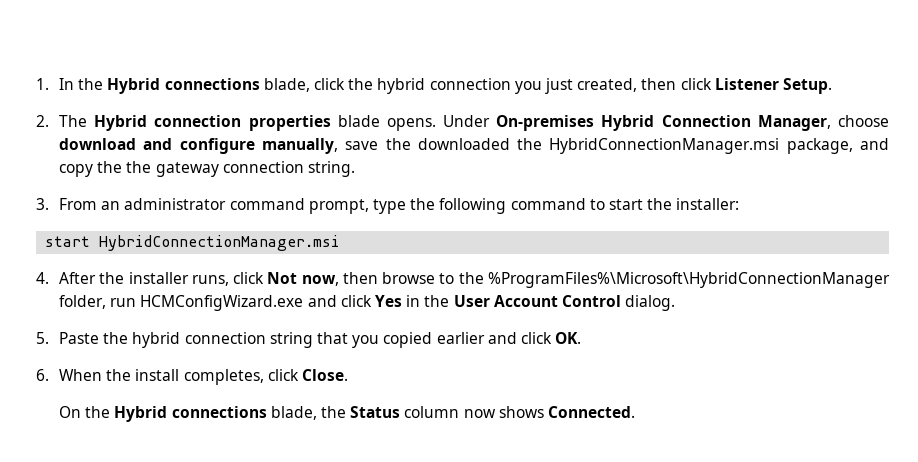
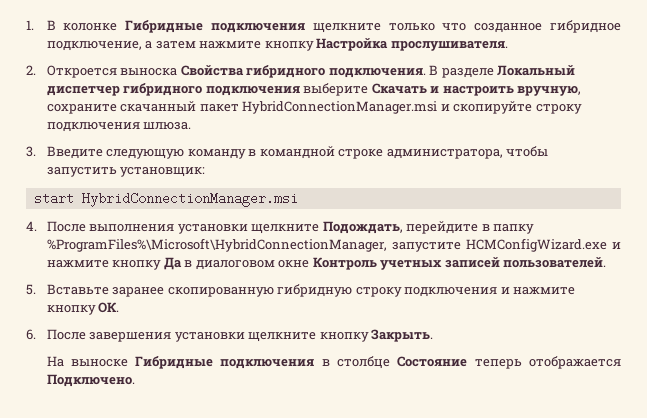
[59,78,832,94] [36,115,889,131] [59,138,889,154] [59,161,356,177] [36,198,740,214] [45,235,340,251] [36,272,890,288] [59,295,676,311] [36,332,582,348] [36,369,349,385] [59,406,635,422] In the Hybrid connections blade, click the hybrid connection you just created, then click Listener Setup. // 2. The Hybrid connection properties blade opens. Under On-premises Hybrid Connection Manager, choose download and configure manually, save the downloaded the HybridConnectionManager.msi package, and copy the the gateway connection string. // 3. From an administrator command prompt, type the following command to start the installer: // start HybridConnectionManager.msi // 4. After the installer runs, click Not now, then browse to the %ProgramFiles%\Microsoft\HybridConnectionManager folder, run HCMConfigWizard.exe and click Yes in the User Account Control dialog. // 5. Paste the hybrid connection string that you copied earlier and click OK. // 6. When the install completes, click Close. // On the Hybrid connections blade, the Status column now shows Connected. -> [46,20,621,33] [46,38,508,51] [26,65,576,78] [46,83,582,96] [46,101,582,114] [46,122,192,132] [26,146,549,159] [46,167,206,177] [33,192,298,207] [26,221,535,234] [46,238,622,252] [46,257,607,270] [26,284,576,297] [46,302,120,315] [26,329,434,342] [46,356,621,369] [46,374,135,387] В колонке Гибридные подключения щелкните только что созданное гибридное подключение, а затем нажмите кнопку Настройка прослушивателя. // 2. Откроется выноска Свойства гибридного подключения. В разделе Локальный диспетчер гибридного подключения выберите Скачать и настроить вручную, сохраните скачанный пакет HybridConnectionManager.msi и скопируйте строку подключения шлюза. // 3. Введите следующую команду в командной строке администратора, чтобы запустить установщик: // start HybridConnectionManager.msi // 4. После выполнения установки щелкните Подождать, перейдите в папку %ProgramFiles%\Microsoft\HybridConnectionManager, запустите HCMConfigWizard.exe и нажмите кнопку Да в диалоговом окне Контроль учетных записей пользователей. // 5. Вставьте заранее скопированную гибридную строку подключения и нажмите кнопку ОК. // 6. После завершения установки щелкните кнопку Закрыть. // На выноске Гибридные подключения в столбце Состояние теперь отображается Подключено.

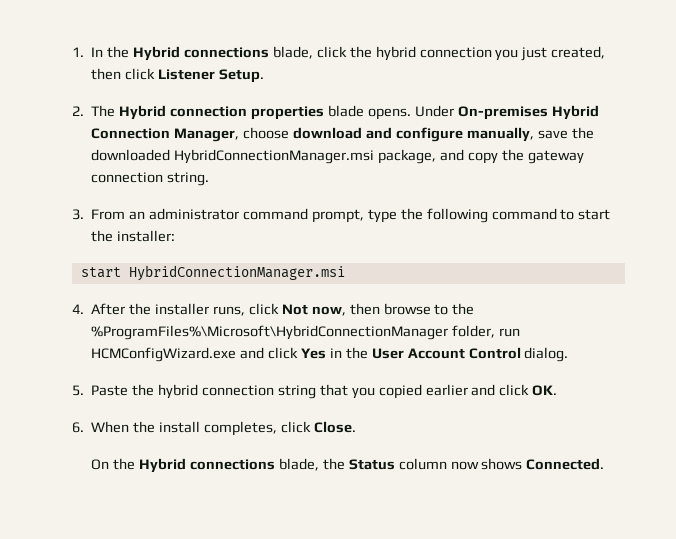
[46,20,621,33] [46,38,508,51] [26,65,576,78] [46,83,582,96] [46,101,582,114] [46,122,192,132] [26,146,549,159] [46,167,206,177] [33,192,298,207] [26,221,535,234] [46,238,622,252] [46,257,607,270] [26,284,576,297] [46,302,120,315] [26,329,434,342] [46,356,621,369] [46,374,135,387] В колонке Гибридные подключения щелкните только что созданное гибридное подключение, а затем нажмите кнопку Настройка прослушивателя. // 2. Откроется выноска Свойства гибридного подключения. В разделе Локальный диспетчер гибридного подключения выберите Скачать и настроить вручную, сохраните скачанный пакет HybridConnectionManager.msi и скопируйте строку подключения шлюза. // 3. Введите следующую команду в командной строке администратора, чтобы запустить установщик: // start HybridConnectionManager.msi // 4. После выполнения установки щелкните Подождать, перейдите в папку %ProgramFiles%\Microsoft\HybridConnectionManager, запустите HCMConfigWizard.exe и нажмите кнопку Да в диалоговом окне Контроль учетных записей пользователей. // 5. Вставьте заранее скопированную гибридную строку подключения и нажмите кнопку ОК. // 6. После завершения установки щелкните кнопку Закрыть. // На выноске Гибридные подключения в столбце Состояние теперь отображается Подключено. -> [91,46,606,61] [91,68,264,83] [72,105,599,120] [91,127,594,142] [91,149,584,164] [91,172,210,186] [72,208,611,223] [91,230,176,242] [80,265,345,281] [72,303,475,316] [91,325,521,340] [91,347,569,362] [72,384,558,399] [72,421,356,436] [91,458,605,473] In the Hybrid connections blade, click the hybrid connection you just created, then click Listener Setup. // 2. The Hybrid connection properties blade opens. Under On-premises Hybrid Connection Manager, choose download and configure manually, save the downloaded HybridConnectionManager.msi package, and copy the gateway connection string. // 3. From an administrator command prompt, type the following command to start the installer: // start HybridConnectionManager.msi // 4. After the installer runs, click Not now, then browse to the %ProgramFiles%\Microsoft\HybridConnectionManager folder, run HCMConfigWizard.exe and click Yes in the User Account Control dialog. // 5. Paste the hybrid connection string that you copied earlier and click OK. // 6. When the install completes, click Close. // On the Hybrid connections blade, the Status column now shows Connected.

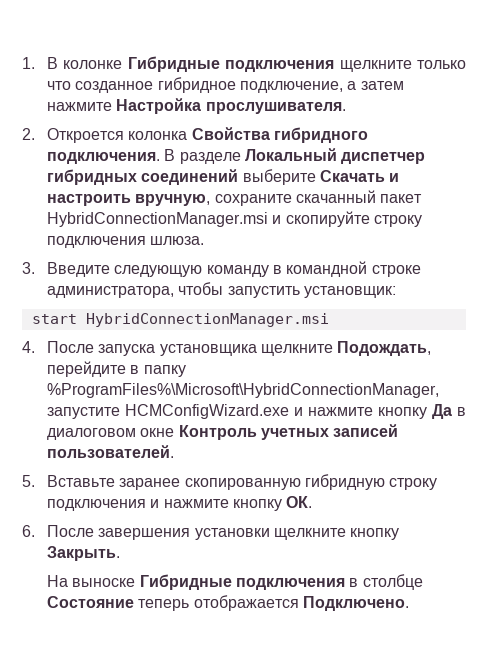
[91,46,606,61] [91,68,264,83] [72,105,599,120] [91,127,594,142] [91,149,584,164] [91,172,210,186] [72,208,611,223] [91,230,176,242] [80,265,345,281] [72,303,475,316] [91,325,521,340] [91,347,569,362] [72,384,558,399] [72,421,356,436] [91,458,605,473] In the Hybrid connections blade, click the hybrid connection you just created, then click Listener Setup. // 2. The Hybrid connection properties blade opens. Under On-premises Hybrid Connection Manager, choose download and configure manually, save the downloaded HybridConnectionManager.msi package, and copy the gateway connection string. // 3. From an administrator command prompt, type the following command to start the installer: // start HybridConnectionManager.msi // 4. After the installer runs, click Not now, then browse to the %ProgramFiles%\Microsoft\HybridConnectionManager folder, run HCMConfigWizard.exe and click Yes in the User Account Control dialog. // 5. Paste the hybrid connection string that you copied earlier and click OK. // 6. When the install completes, click Close. // On the Hybrid connections blade, the Status column now shows Connected. -> [47,56,466,72] [47,77,404,93] [47,98,346,114] [22,127,369,143] [47,148,426,164] [47,169,400,185] [47,190,423,206] [47,211,423,227] [47,236,205,248] [22,261,421,277] [47,282,397,298] [31,313,329,327] [22,341,432,356] [47,361,186,377] [47,383,440,398] [47,404,467,419] [47,424,399,440] [47,445,175,458] [22,474,438,490] [47,496,313,511] [22,525,400,540] [47,546,121,561] [47,574,423,590] [47,595,410,611] В колонке Гибридные подключения щелкните только что созданное гибридное подключение, а затем нажмите Настройка прослушивателя. // 2. Откроется колонка Свойства гибридного подключения. В разделе Локальный диспетчер гибридных соединений выберите Скачать и настроить вручную, сохраните скачанный пакет HybridConnectionManager.msi и скопируйте строку подключения шлюза. // 3. Введите следующую команду в командной строке администратора, чтобы запустить установщик: // start HybridConnectionManager.msi // 4. После запуска установщика щелкните Подождать, перейдите в папку %ProgramFiles%\Microsoft\HybridConnectionManager, запустите HCMConfigWizard.exe и нажмите кнопку Да в диалоговом окне Контроль учетных записей пользователей. // 5. Вставьте заранее скопированную гибридную строку подключения и нажмите кнопку ОК. // 6. После завершения установки щелкните кнопку Закрыть. // На выноске Гибридные подключения в столбце Состояние теперь отображается Подключено.

